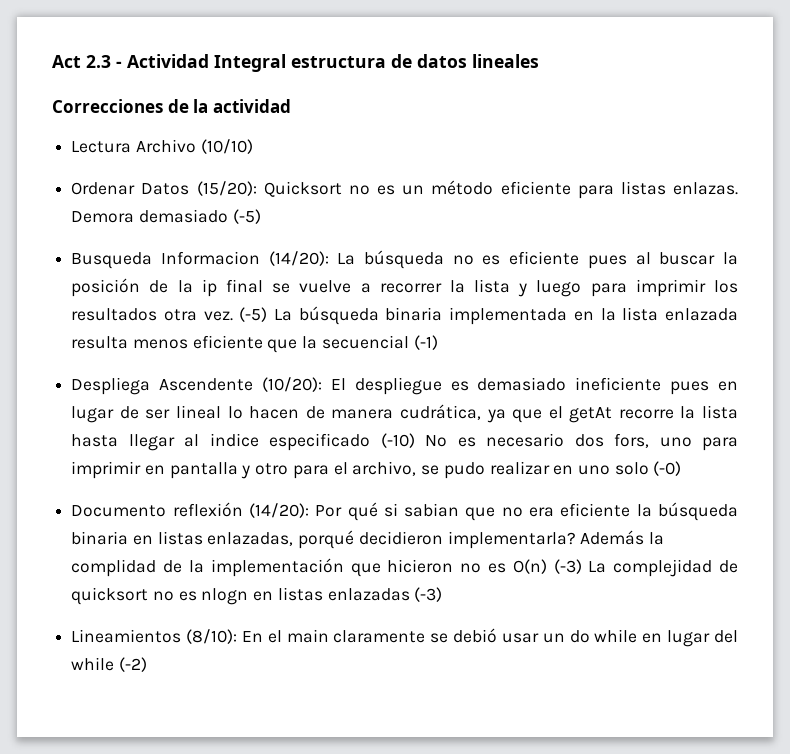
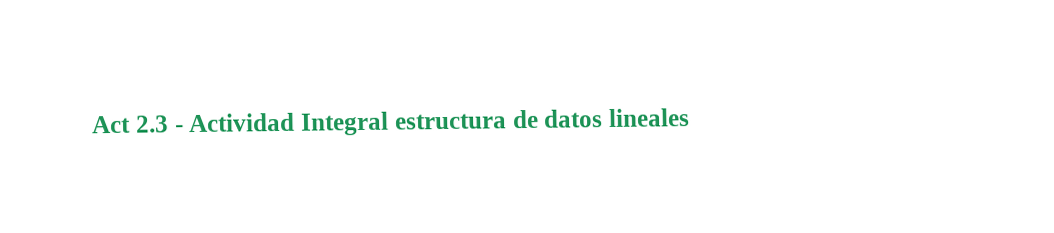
[52,99,291,113] [71,139,253,154] [71,180,739,199] [71,209,261,224] [71,250,738,269] [71,278,738,297] [71,306,738,325] [71,335,438,353] [71,377,738,395] [71,404,738,423] [71,433,738,451] [71,461,682,479] [71,502,738,521] [71,530,665,549] [71,558,738,577] [71,587,443,605] [71,628,738,647] [71,657,147,672] // Correcciones de la actividad // Lectura Archivo (10/10) // Ordenar Datos (15/20): Quicksort no es un método eficiente para listas enlazas. Demora demasiado (-5) // Busqueda Informacion (14/20): La búsqueda no es eficiente pues al buscar la posición de la ip final se vuelve a recorrer la lista y luego para imprimir los resultados otra vez. (-5) La búsqueda binaria implementada en la lista enlazada resulta menos eficiente que la secuencial (-1) // Despliega Ascendente (10/20): El despliegue es demasiado ineficiente pues en lugar de ser lineal lo hacen de manera cudrática, ya que el getAt recorre la lista hasta llegar al indice especificado (-10) No es necesario dos fors, uno para imprimir en pantalla y otro para el archivo, se pudo realizar en uno solo (-0) // Documento reflexión (14/20): Por qué si sabian que no era eficiente la búsqueda binaria en listas enlazadas, porqué decidieron implementarla? Además la complidad de la implementación que hicieron no es O(n) (-3) La complejidad de quicksort no es nlogn en listas enlazadas (-3) // Lineamientos (8/10): En el main claramente se debió usar un do while en lugar del while (-2) -> (690, 118) none

